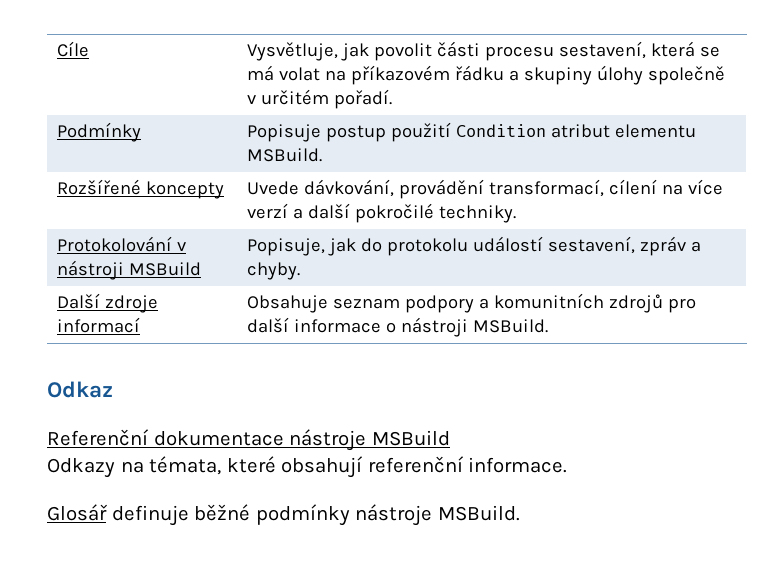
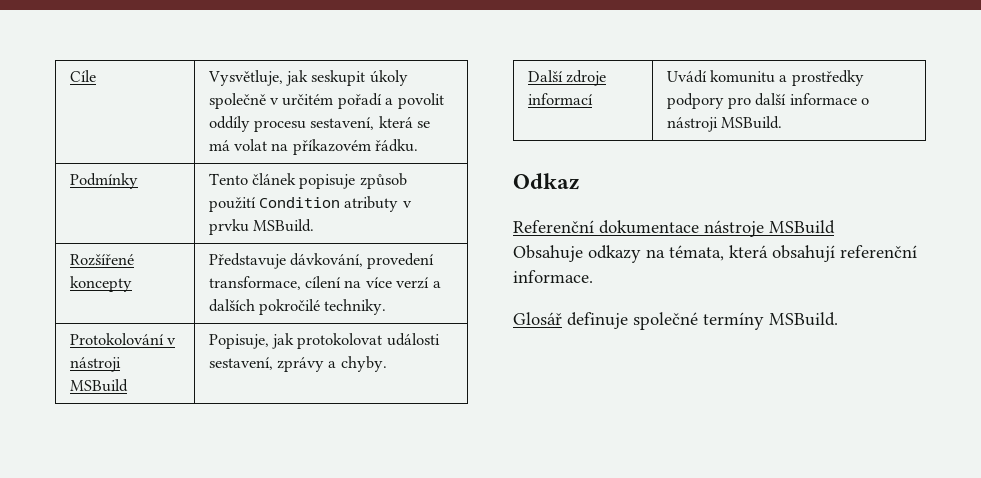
[374,41,481,61] povolit části -> [311,70,408,86] [208,93,444,109] [208,116,250,132] seskupit úkoly společně v určitém pořadí a povolit oddíly
[455,65,726,85] [247,89,393,109] [57,122,142,142] [247,122,697,142] řádku a skupiny úlohy společně v určitém pořadí. // Podmínky | Popisuje postup použití Condition atribut elementu -> [375,139,419,152] [69,173,138,189] [208,173,407,189] [208,196,412,212] [208,219,249,235] řádku. // Podmínky | Tento článek popisuje způsob použití Condition atributy v prvku
[247,179,605,199] Uvede dávkování, provádění transformací, -> [208,253,435,269] [208,276,301,290] Představuje dávkování, provedení transformace,
[308,203,351,219] další -> [208,299,255,312] dalších
[361,236,687,256] do protokolu událostí sestavení, zpráv -> [297,333,440,349] [208,357,325,372] protokolovat události sestavení, zprávy
[247,293,664,313] Obsahuje seznam podpory a komunitních zdrojů -> [666,70,864,86] [666,93,724,109] Uvádí komunitu a prostředky podpory
[47,458,115,478] Odkazy -> [513,245,641,263] Obsahuje odkazy
[226,456,276,473] které -> [729,245,768,258] která
[194,504,433,526] běžné podmínky nástroje -> [633,312,764,330] společné termíny

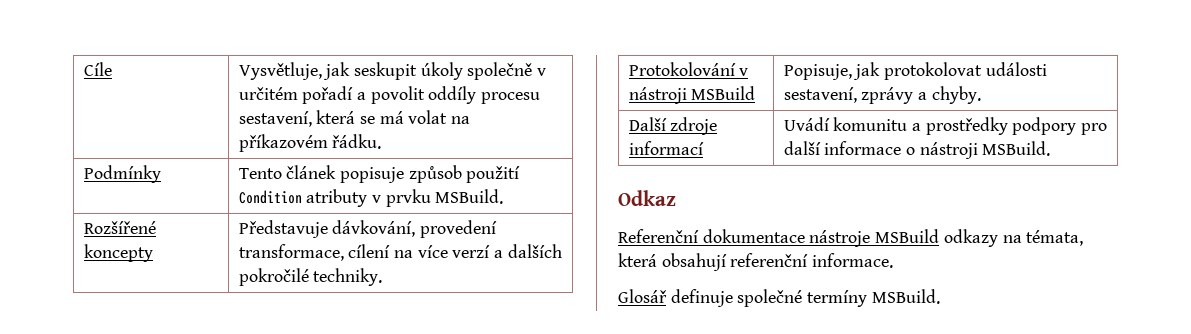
[513,245,583,262] // Obsahuje -> (940, 236) none

